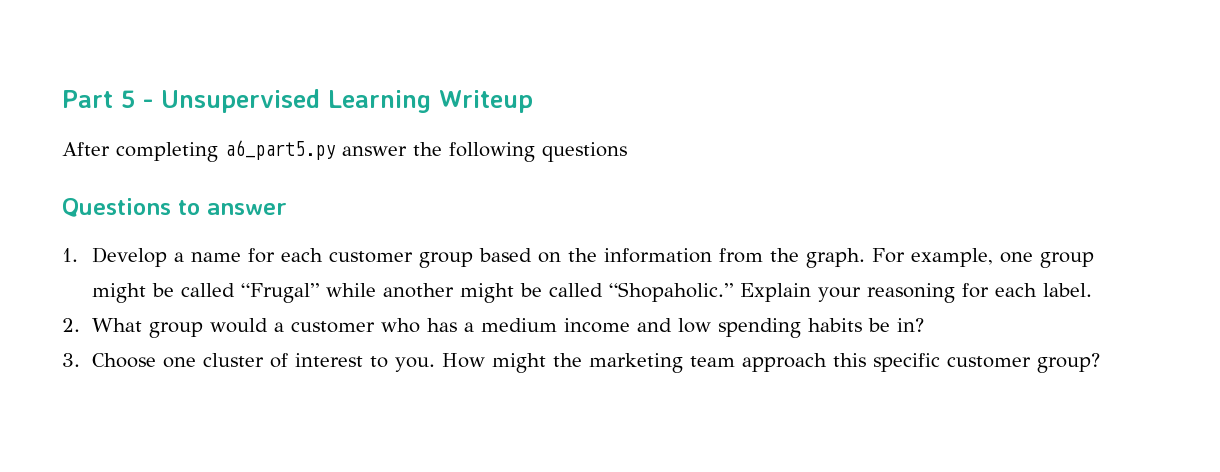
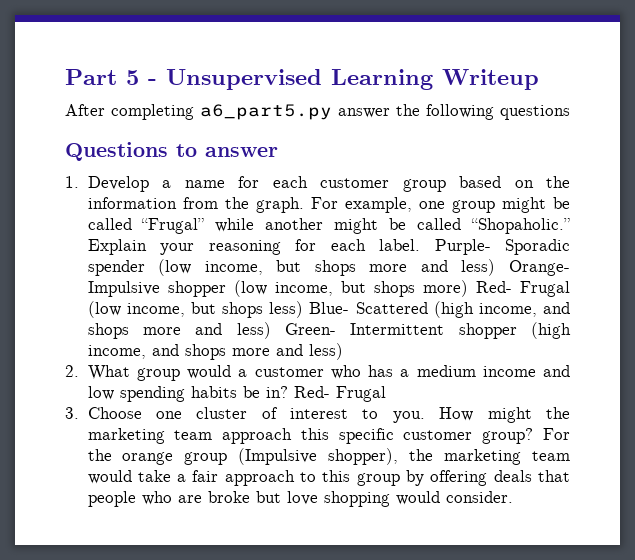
(1092, 290) none -> [434,239,570,255] [87,259,570,276] [87,280,570,297] [87,301,570,318] [87,322,571,339] [87,343,343,360] Purple- Sporadic spender (low income, but shops more and less) Orange- Impulsive shopper (low income, but shops more) Red- Frugal (low income, but shops less) Blue- Scattered (high income, and shops more and less) Green- Intermittent shopper (high income, and shops more and less)
(924, 325) none -> [293,386,386,402] Red- Frugal
(1100, 363) none -> [543,428,570,440] [87,448,570,465] [87,470,570,486] [87,491,513,507] For the orange group (Impulsive shopper), the marketing team would take a fair approach to this group by offering deals that people who are broke but love shopping would consider.

